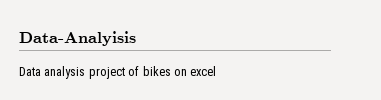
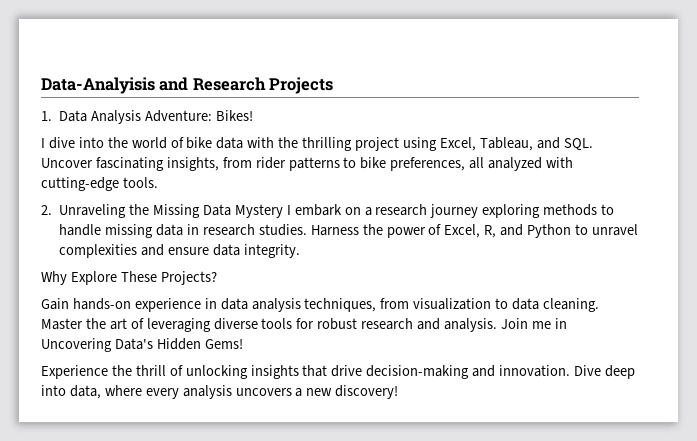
[19,66,217,79] // Data analysis project of bikes on excel -> [159,77,334,94] [41,110,253,124] [41,137,593,151] [41,157,574,171] [41,177,158,191] [41,204,615,218] [59,224,638,238] [59,244,300,258] [41,271,217,285] [41,298,600,312] [41,318,567,332] [41,338,243,352] [41,365,635,379] [41,385,399,399] and Research Projects // 1. Data Analysis Adventure: Bikes! // I dive into the world of bike data with the thrilling project using Excel, Tableau, and SQL. Uncover fascinating insights, from rider patterns to bike preferences, all analyzed with cutting-edge tools. // 2. Unraveling the Missing Data Mystery I embark on a research journey exploring methods to handle missing data in research studies. Harness the power of Excel, R, and Python to unravel complexities and ensure data integrity. // Why Explore These Projects? // Gain hands-on experience in data analysis techniques, from visualization to data cleaning. Master the art of leveraging diverse tools for robust research and analysis. Join me in Uncovering Data's Hidden Gems! // Experience the thrill of unlocking insights that drive decision-making and innovation. Dive deep into data, where every analysis uncovers a new discovery!

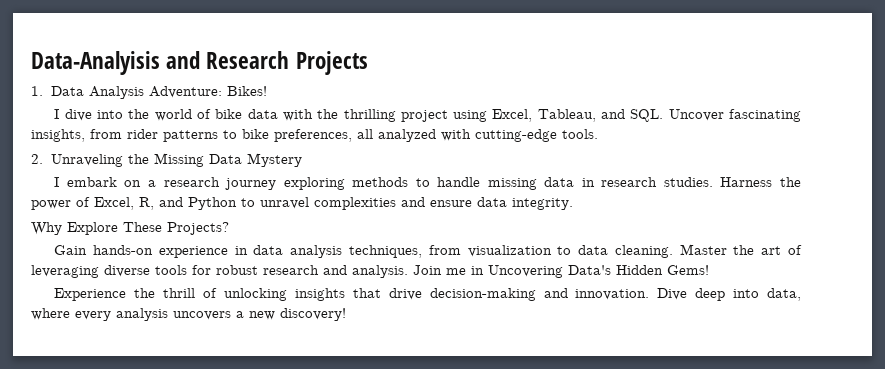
(283, 211) none -> (302, 160) //

